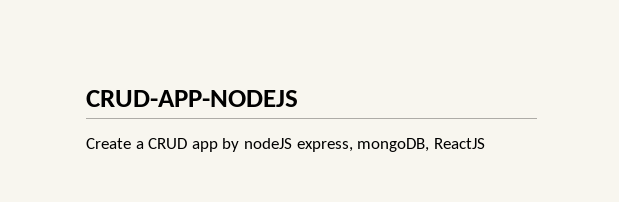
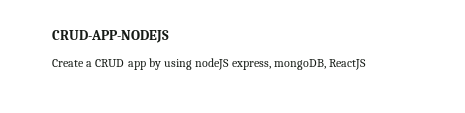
(240, 145) none -> [164,59,193,70] using

